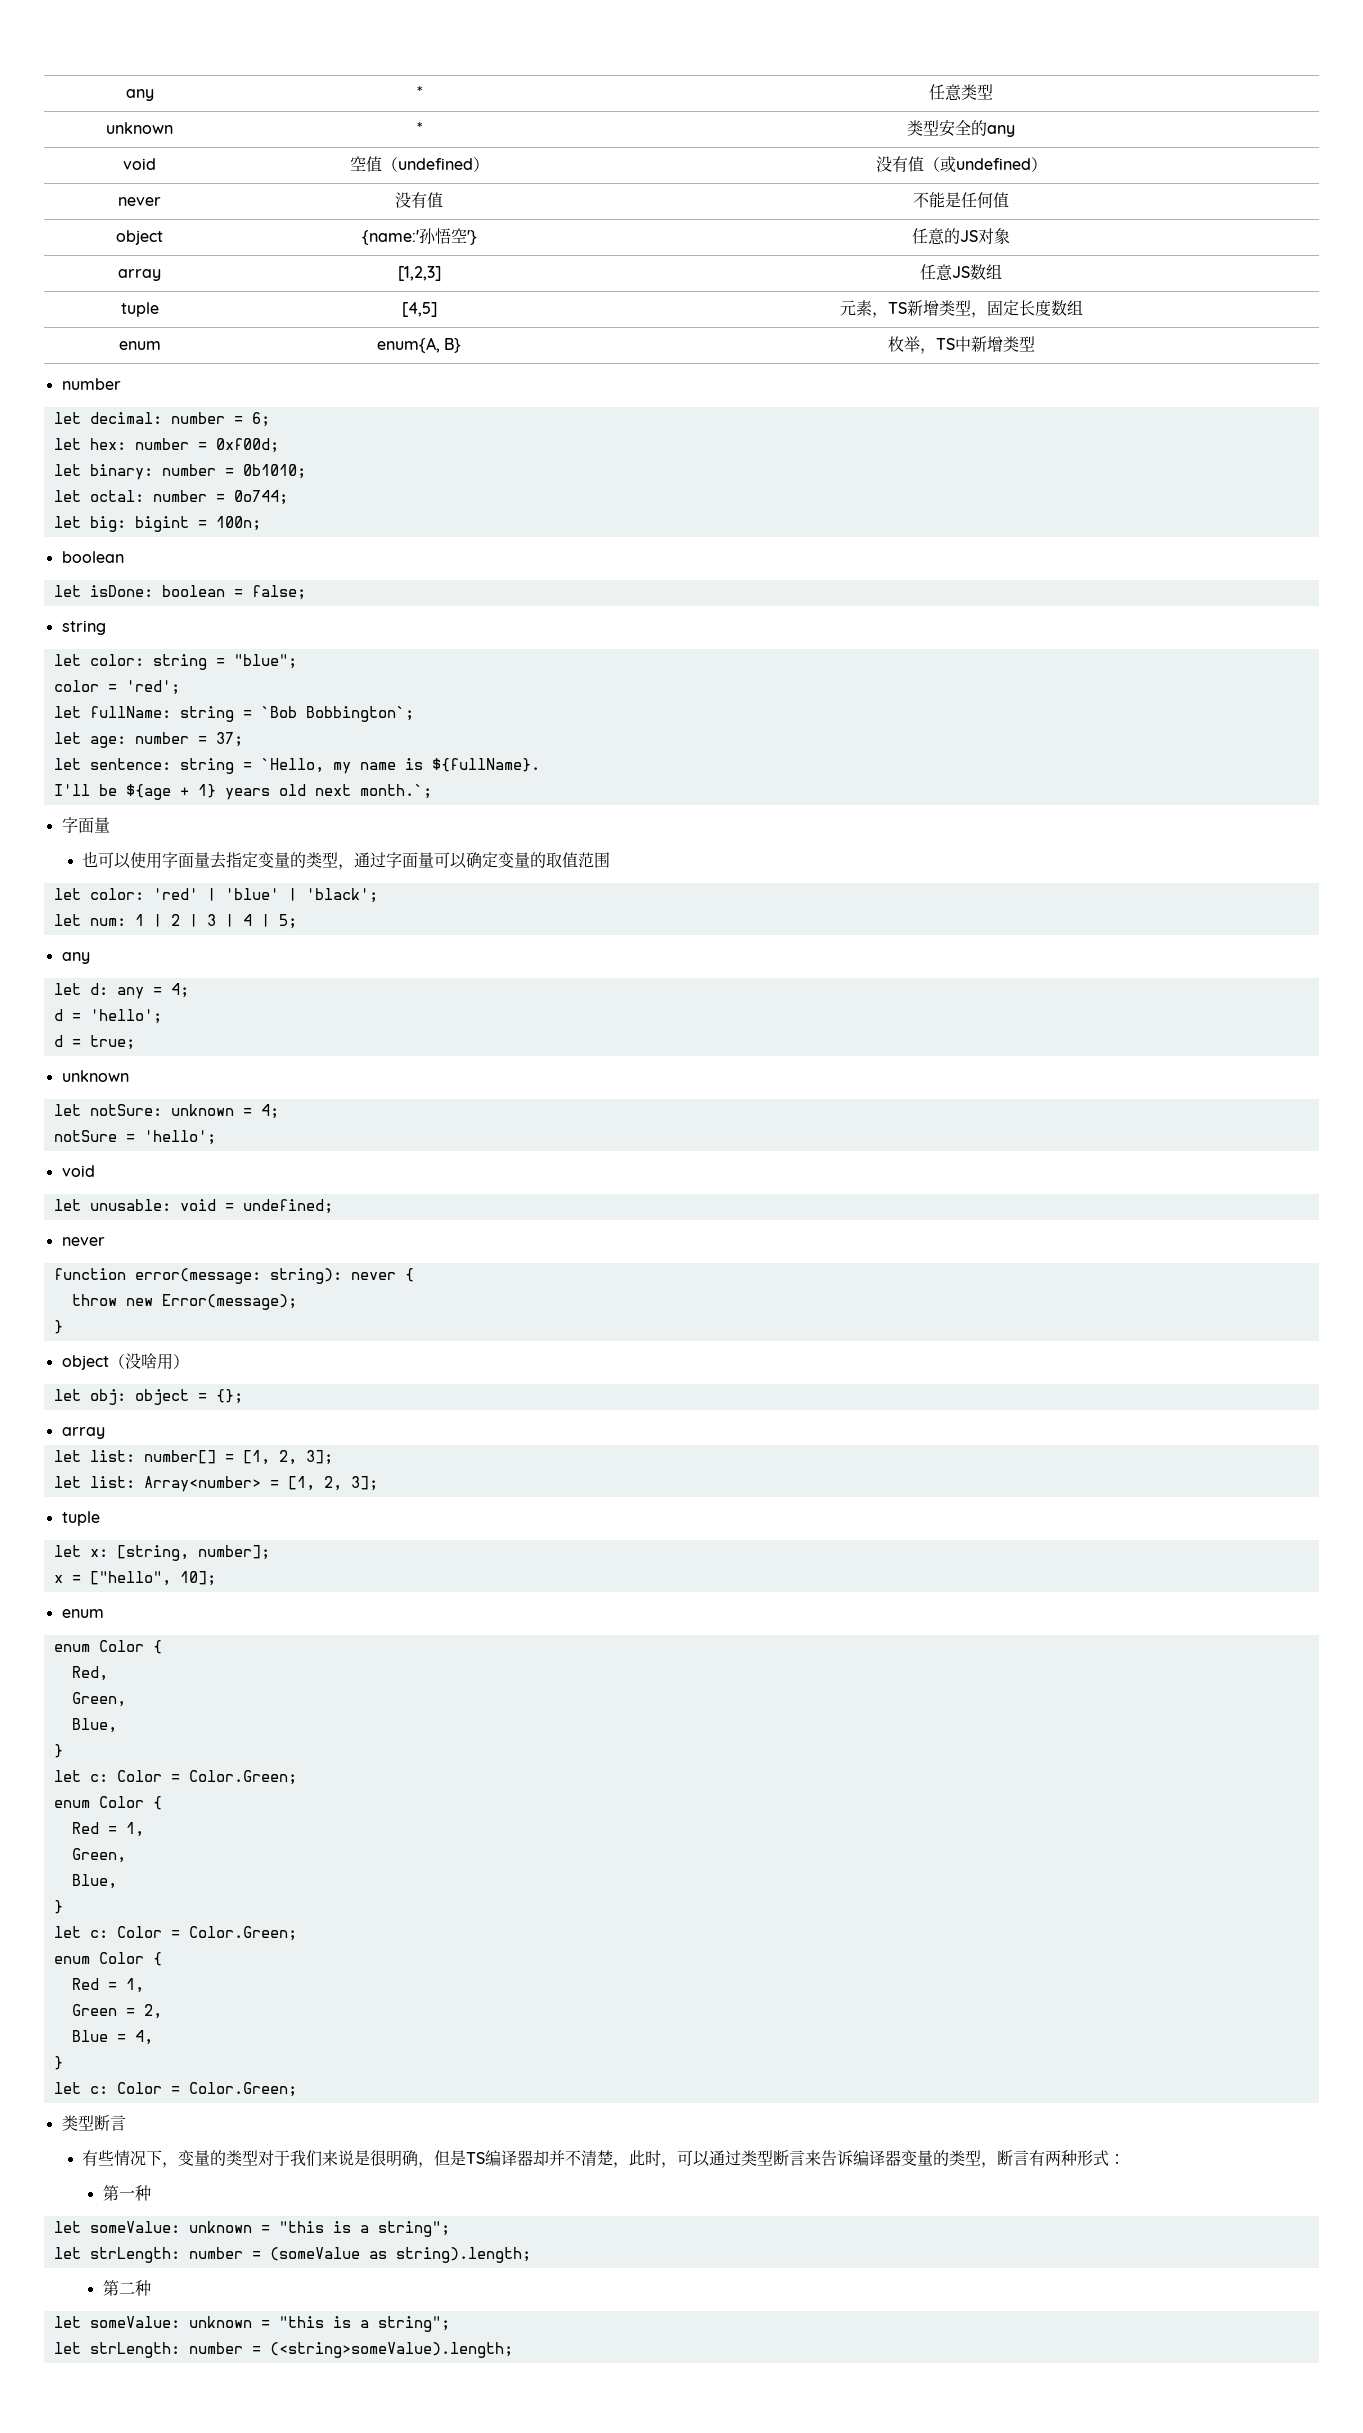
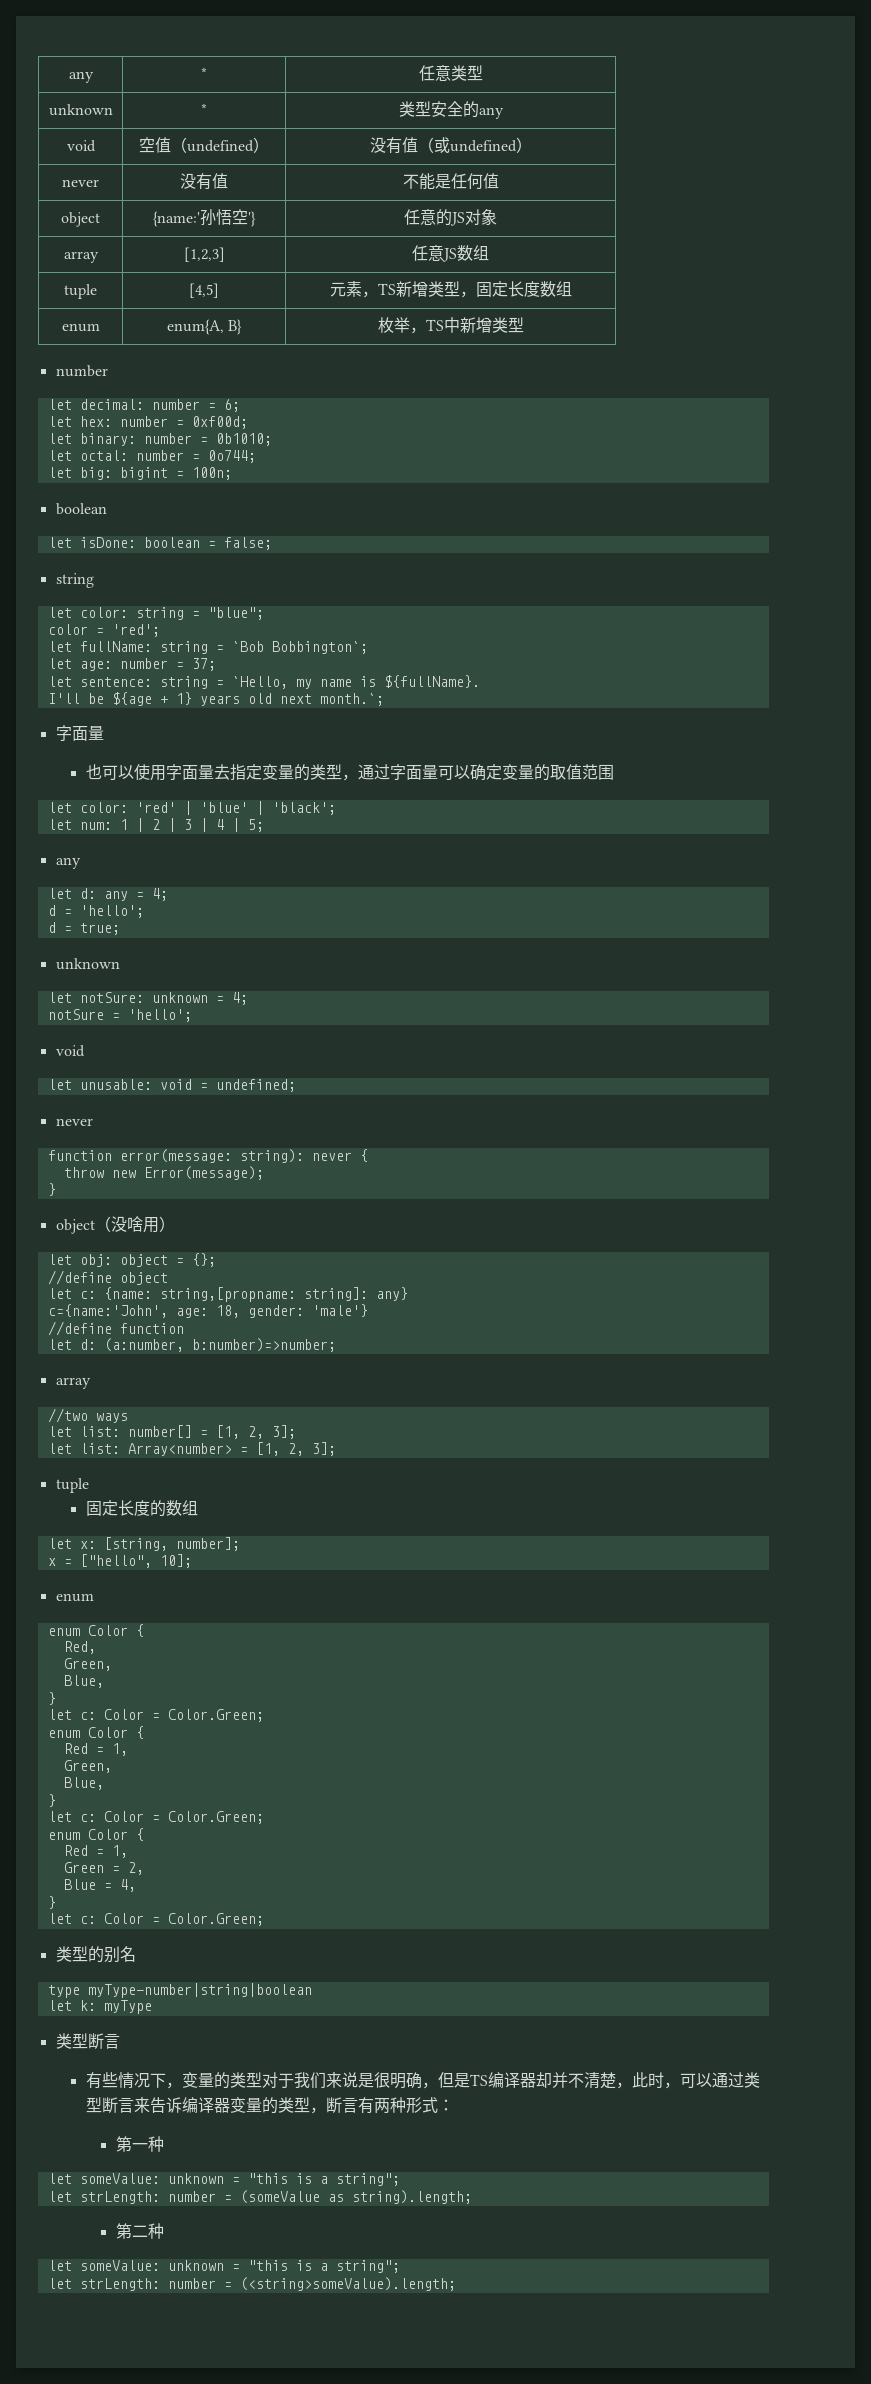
[61,1427,105,1439] // array -> [47,1270,168,1285] [47,1287,408,1302] [47,1304,368,1318] [47,1321,184,1336] [47,1338,336,1352] [55,1377,91,1389] [47,1408,128,1423] // //define object // let c: {name: string,[propname: string]: any} // c={name:'John', age: 18, gender: 'male'} // //define function // let d: (a:number, b:number)=>number; // array // //two ways
(100, 1518) none -> [85,1500,198,1517] // 固定长度的数组
(297, 2089) none -> [55,1946,136,1963] [47,1983,312,1998] [47,2000,152,2014] // 类型的别名 // type myType-number|string|boolean // let k: myType

